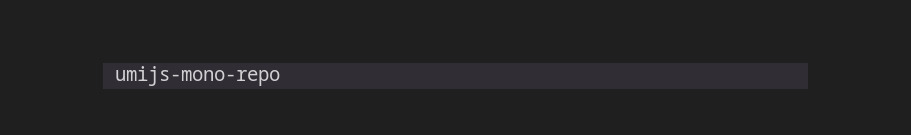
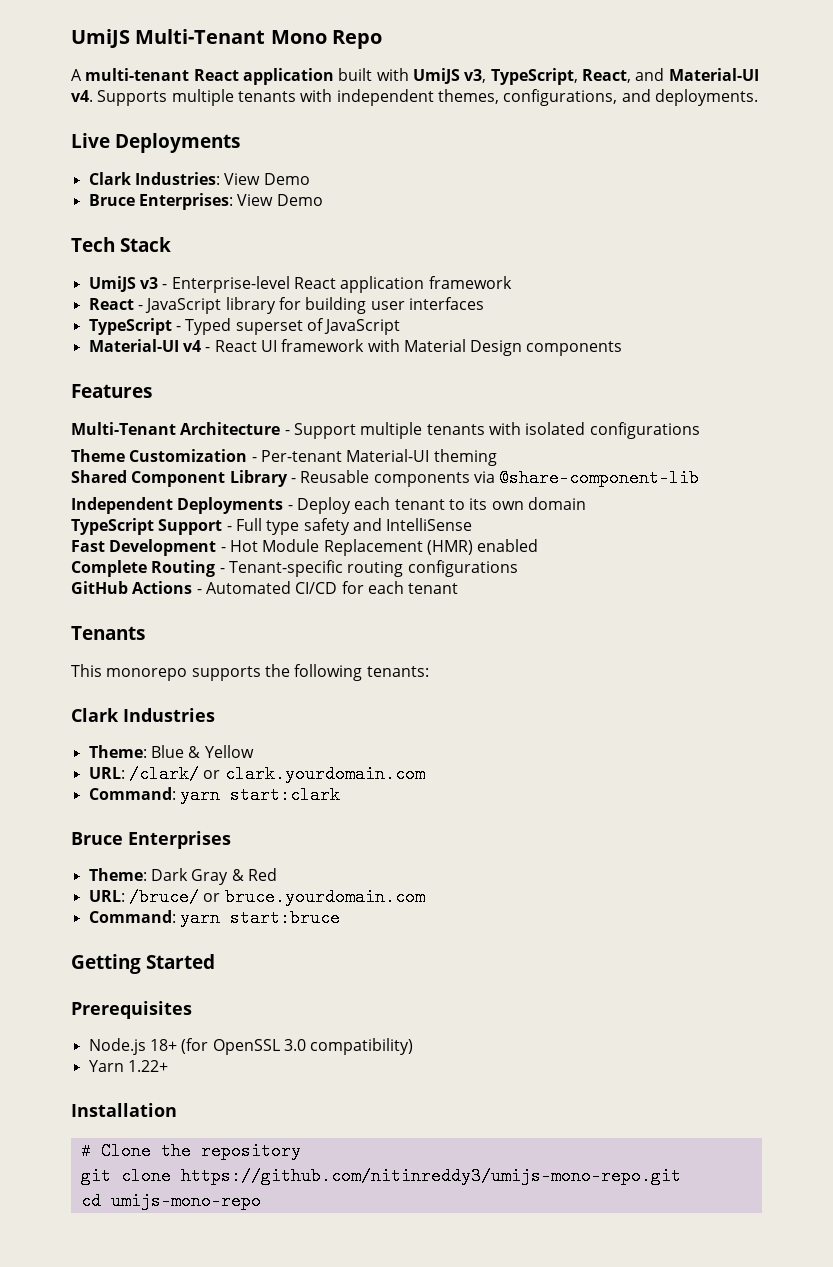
(114, 76) none -> [71,29,383,49] [71,68,759,85] [71,89,758,106] [71,133,240,153] [88,172,310,185] [88,193,323,210] [71,237,171,252] [88,276,512,293] [88,297,484,314] [88,318,401,335] [88,339,623,356] [71,384,152,398] [71,422,700,439] [71,449,497,466] [71,469,700,487] [71,497,586,514] [71,518,473,535] [71,539,539,556] [71,560,518,577] [71,581,459,594] [71,626,145,640] [71,664,429,681] [71,708,215,722] [88,745,254,758] [88,765,425,783] [88,786,340,804] [71,831,231,849] [88,868,277,885] [88,888,425,906] [88,909,340,927] [71,954,215,974] [71,1001,192,1019] [88,1038,414,1055] [88,1060,168,1072] [71,1103,177,1117] [80,1142,301,1160] [80,1167,681,1185] [80,1192,101,1210] UmiJS Multi-Tenant Mono Repo // A multi-tenant React application built with UmiJS v3, TypeScript, React, and Material-UI v4. Supports multiple tenants with independent themes, configurations, and deployments. // Live Deployments // Clark Industries: View Demo // Bruce Enterprises: View Demo // Tech Stack // UmiJS v3 - Enterprise-level React application framework // React - JavaScript library for building user interfaces // TypeScript - Typed superset of JavaScript // Material-UI v4 - React UI framework with Material Design components // Features // Multi-Tenant Architecture - Support multiple tenants with isolated configurations // Theme Customization - Per-tenant Material-UI theming // Shared Component Library - Reusable components via @share-component-lib // Independent Deployments - Deploy each tenant to its own domain // TypeScript Support - Full type safety and IntelliSense // Fast Development - Hot Module Replacement (HMR) enabled // Complete Routing - Tenant-specific routing configurations // GitHub Actions - Automated CI/CD for each tenant // Tenants // This monorepo supports the following tenants: // Clark Industries // Theme: Blue & Yellow // URL: /clark/ or clark.yourdomain.com // Command: yarn start:clark // Bruce Enterprises // Theme: Dark Gray & Red // URL: /bruce/ or bruce.yourdomain.com // Command: yarn start:bruce // Getting Started // Prerequisites // Node.js 18+ (for OpenSSL 3.0 compatibility) // Yarn 1.22+ // Installation // # Clone the repository // git clone https://github.com/nitinreddy3/umijs-mono-repo.git // cd

